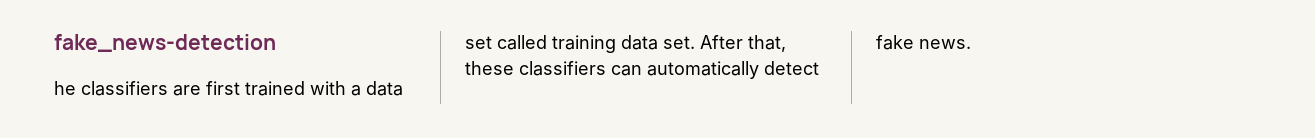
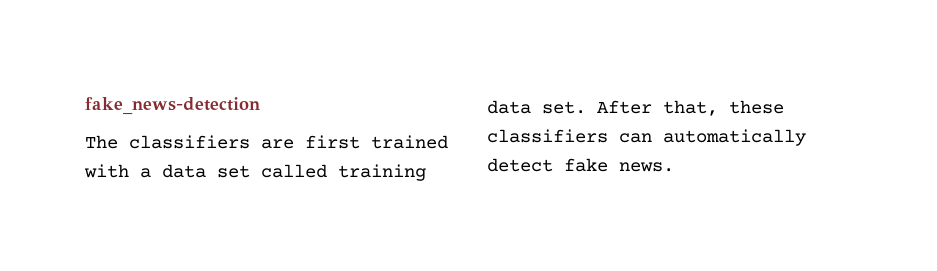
[54,81,76,95] he -> [85,135,118,149] The

